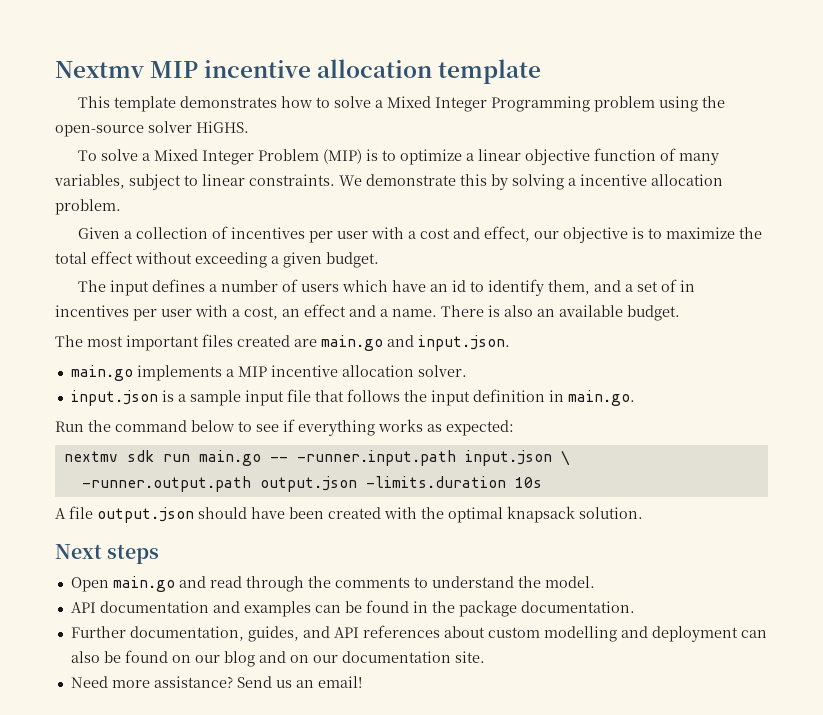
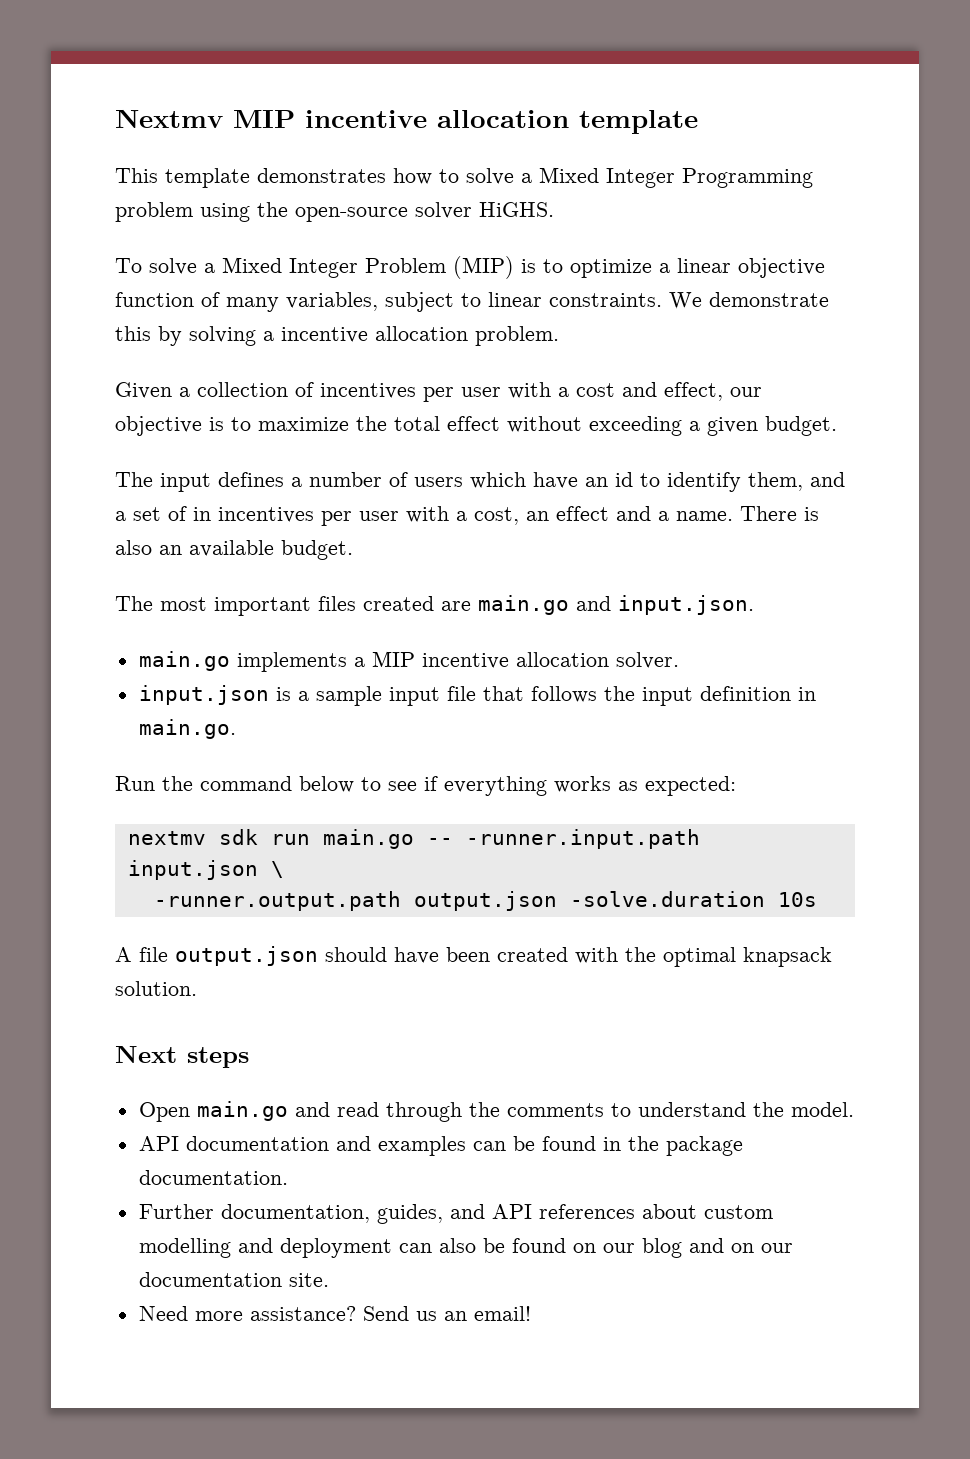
[365,476,506,488] -limits.duration -> [569,891,765,907] -solve.duration

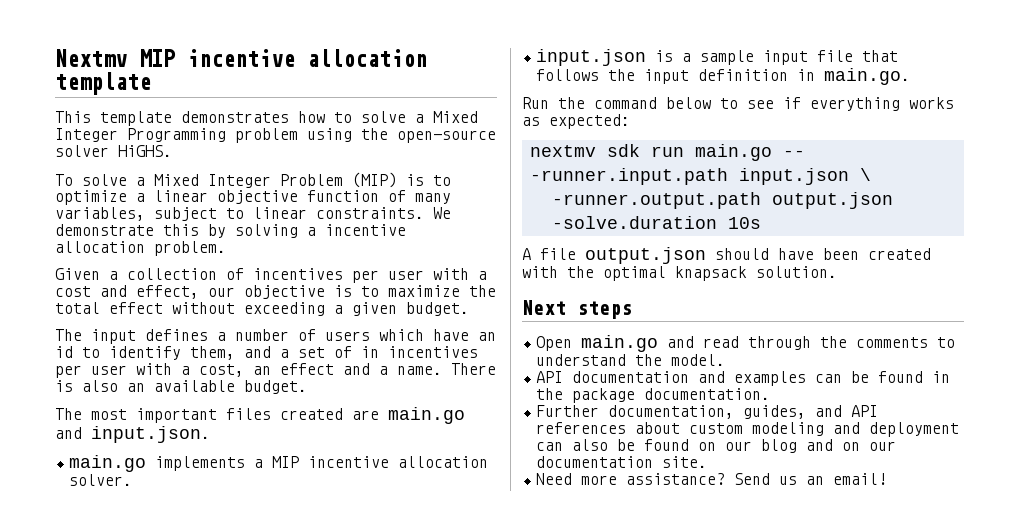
[138,1238,231,1258] modelling -> [752,422,825,436] modeling

